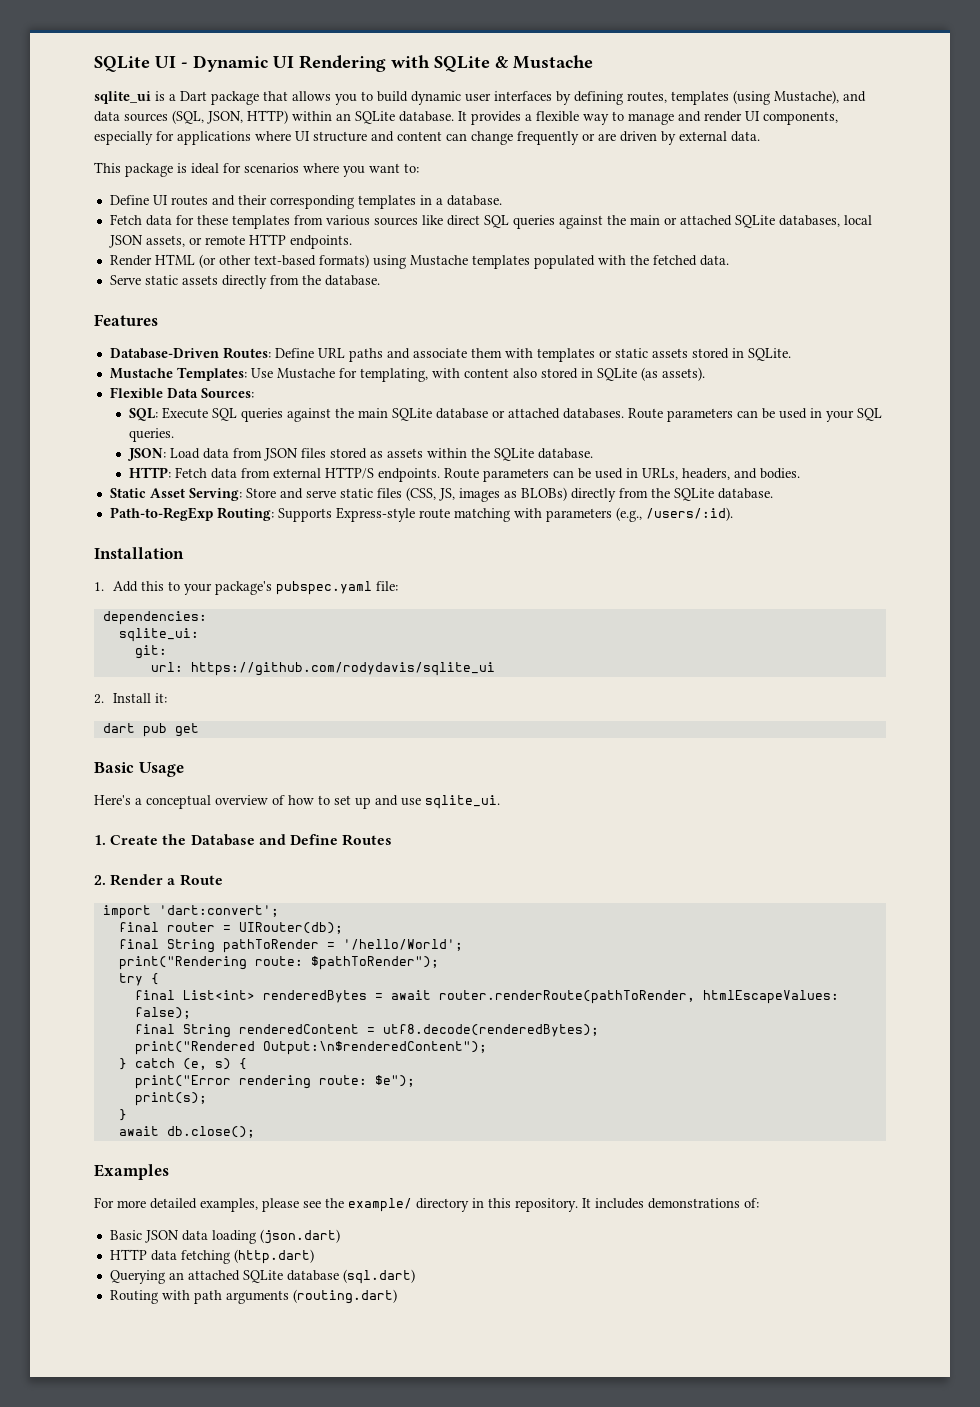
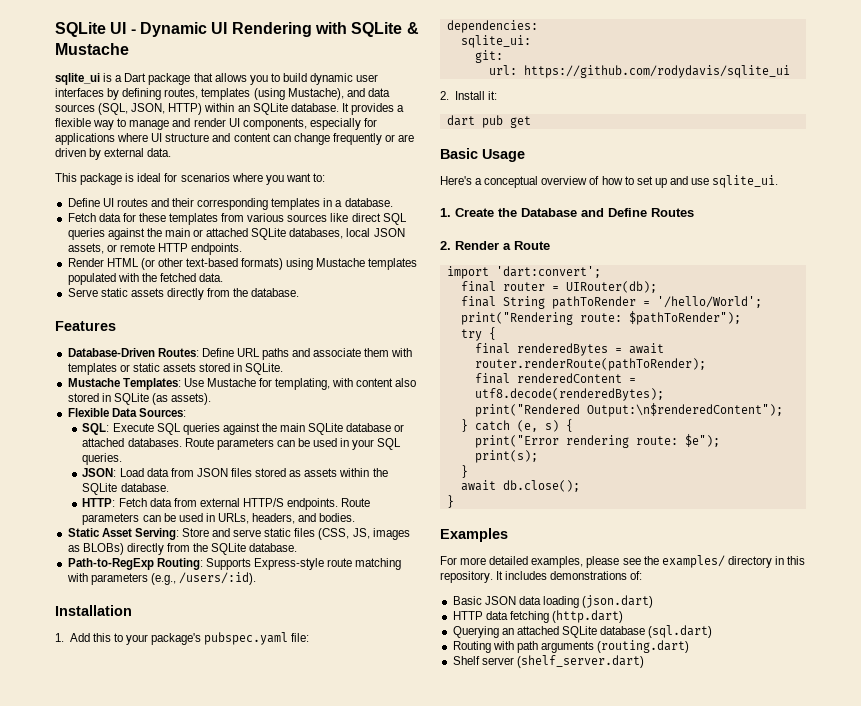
[182,990,255,1000] List<int> -> (510, 348) none
[438,990,839,1004] [134,1007,191,1019] [134,1024,231,1038] router.renderRoute(pathToRender, htmlEscapeValues: false); // final String -> [474,358,706,371] [474,373,510,384] router.renderRoute(pathToRender); // final
(255, 1132) none -> [446,495,454,508] // }
[348,1198,412,1212] example/ -> [661,555,725,568] examples/
(397, 1296) none -> [452,655,644,668] // Shelf server (shelf_server.dart)

